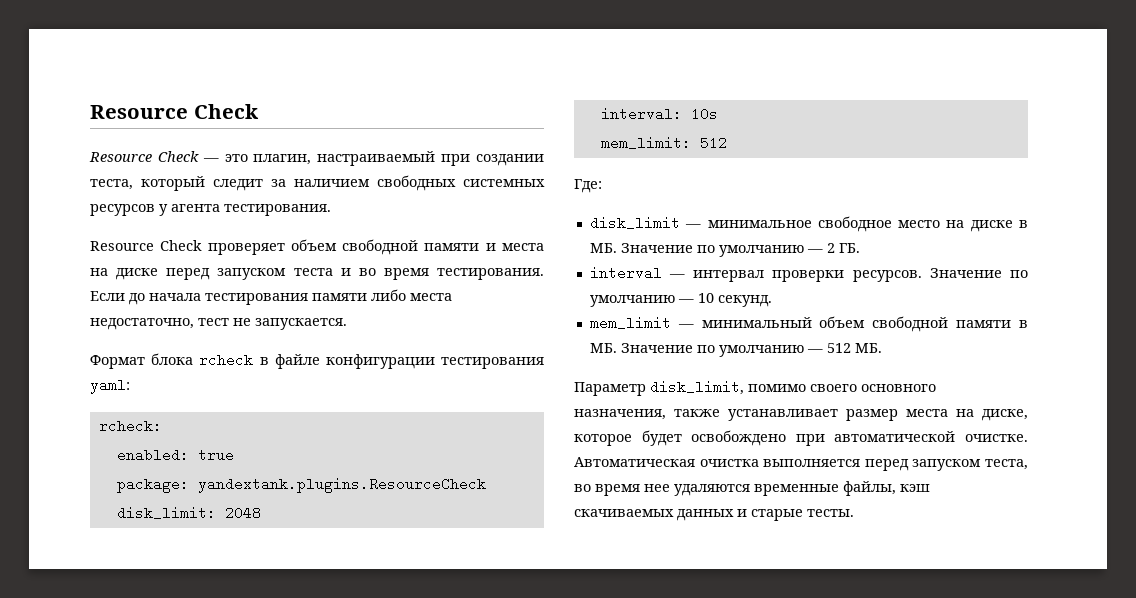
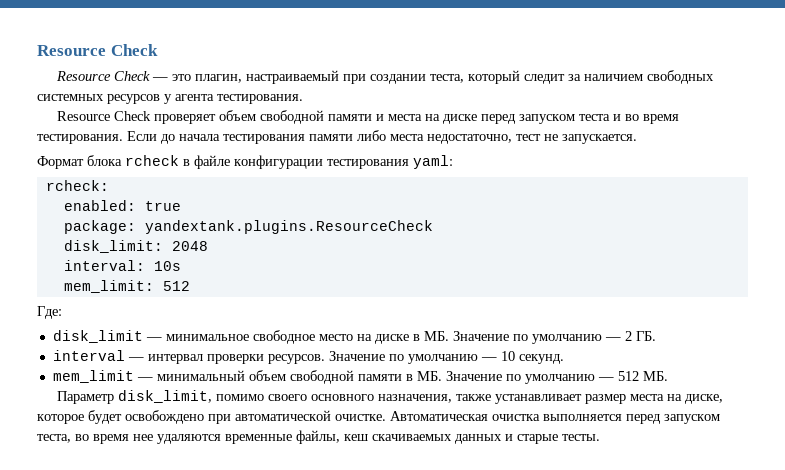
[900,484,930,492] кэш -> [344,434,368,441] кеш

